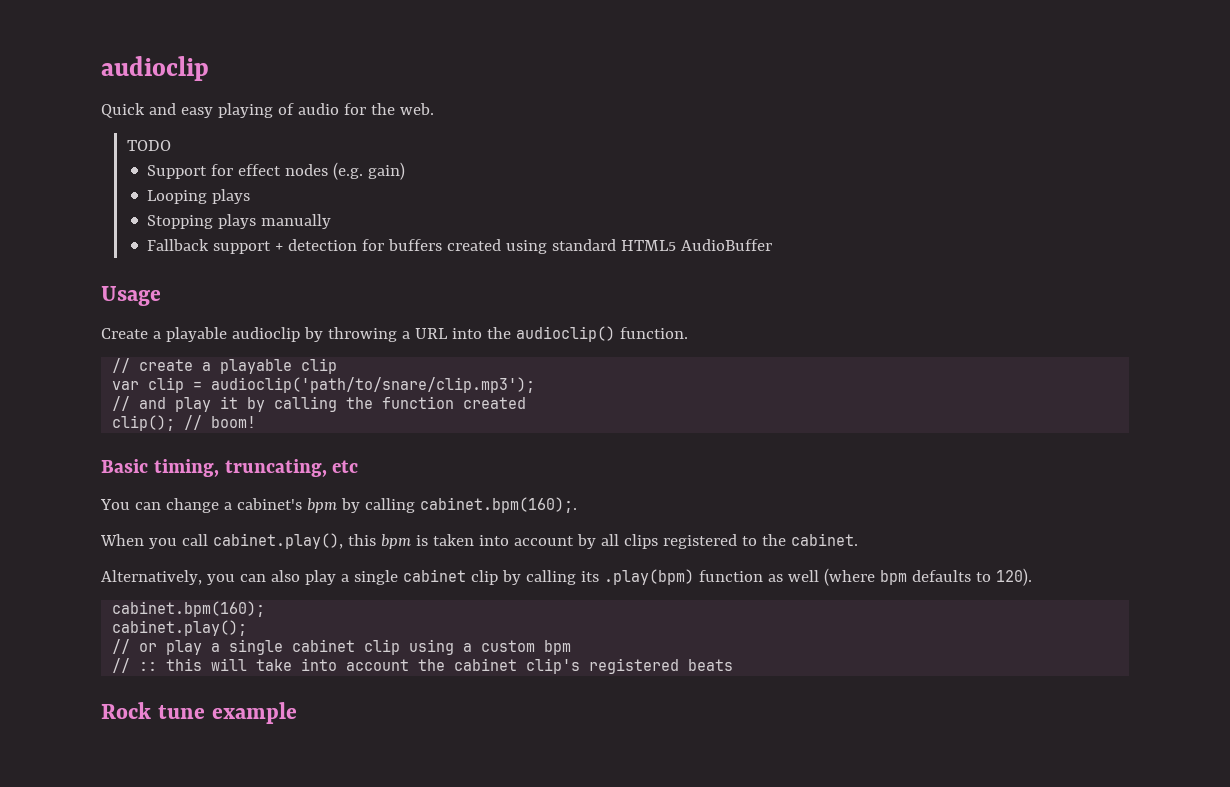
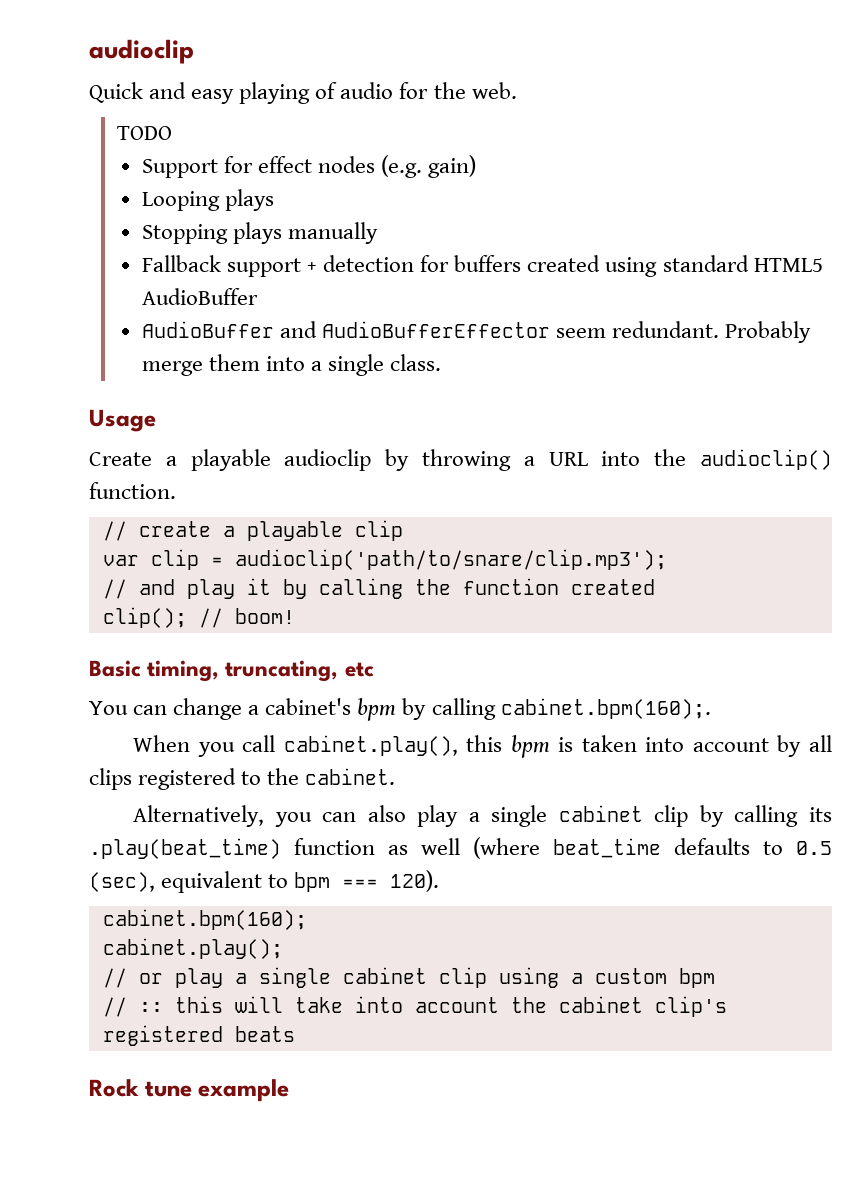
(773, 245) none -> [141,321,812,343] [141,354,442,376] // AudioBuffer and AudioBufferEffector seem redundant. Probably merge them into a single class.
[603,569,694,585] .play(bpm) -> [89,838,281,859] .play(beat_time)
[879,570,907,585] bpm -> [553,838,661,858] beat_time
(991, 577) none -> [796,841,832,855] [89,871,379,893] 0.5 (sec), equivalent to bpm ===

